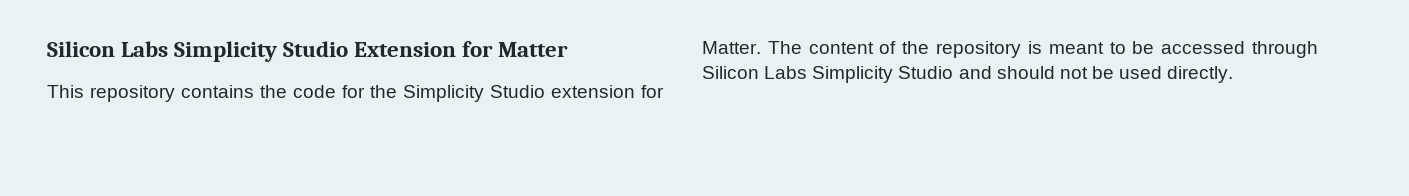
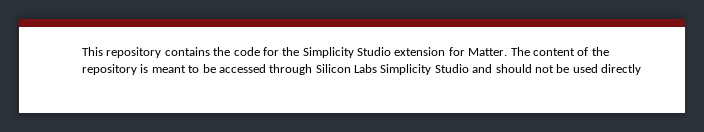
[47,41,569,62] Silicon Labs Simplicity Studio Extension for Matter // -> (82, 51) none
[1167,66,1234,83] directly. -> [601,64,641,75] directly

